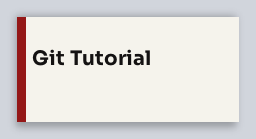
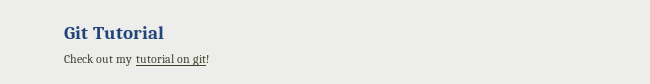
(152, 57) none -> [64,54,210,66] // Check out my tutorial on git!

